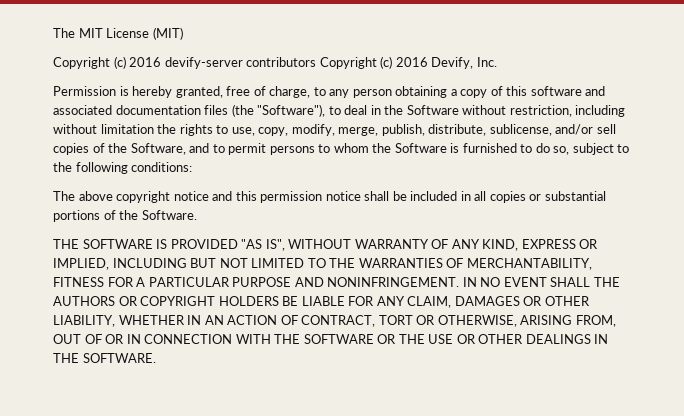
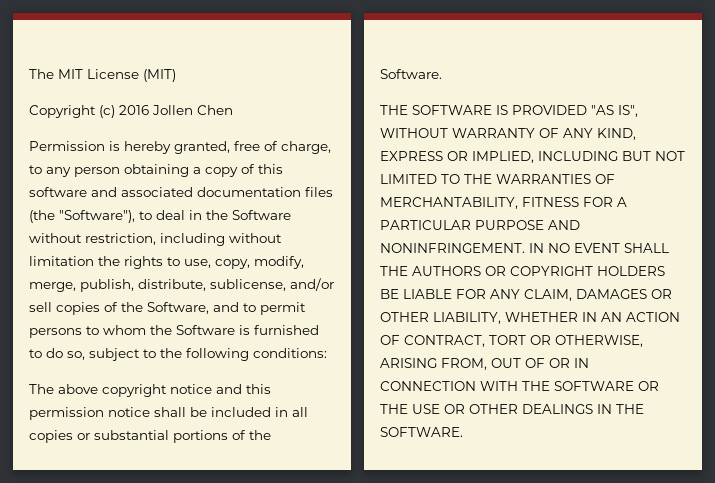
[164,56,497,69] devify-server contributors Copyright (c) 2016 Devify, Inc. -> [152,105,233,115] Jollen Chen

